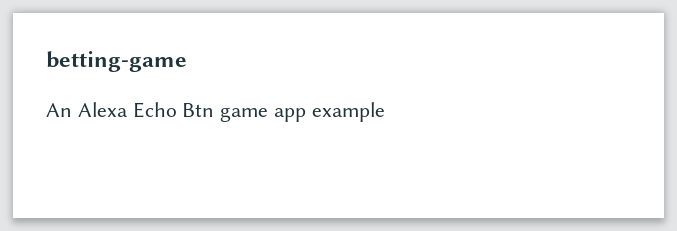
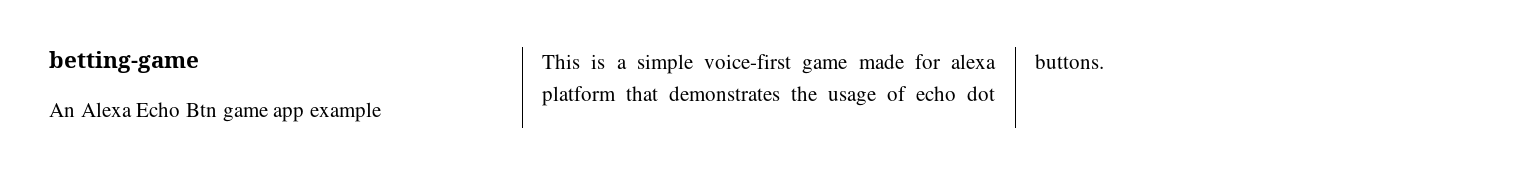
(385, 112) none -> [542,54,996,74] [542,86,995,106] [1035,54,1104,69] // This is a simple voice-first game made for alexa platform that demonstrates the usage of echo dot buttons.

